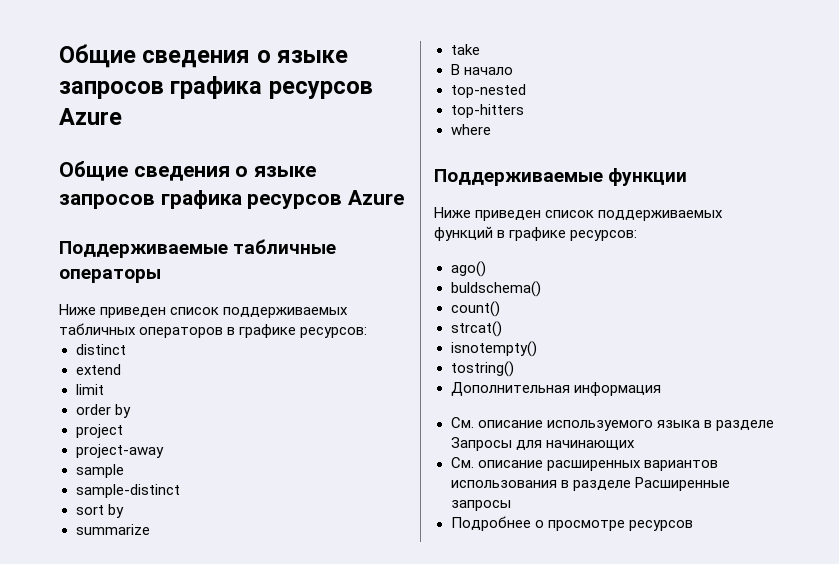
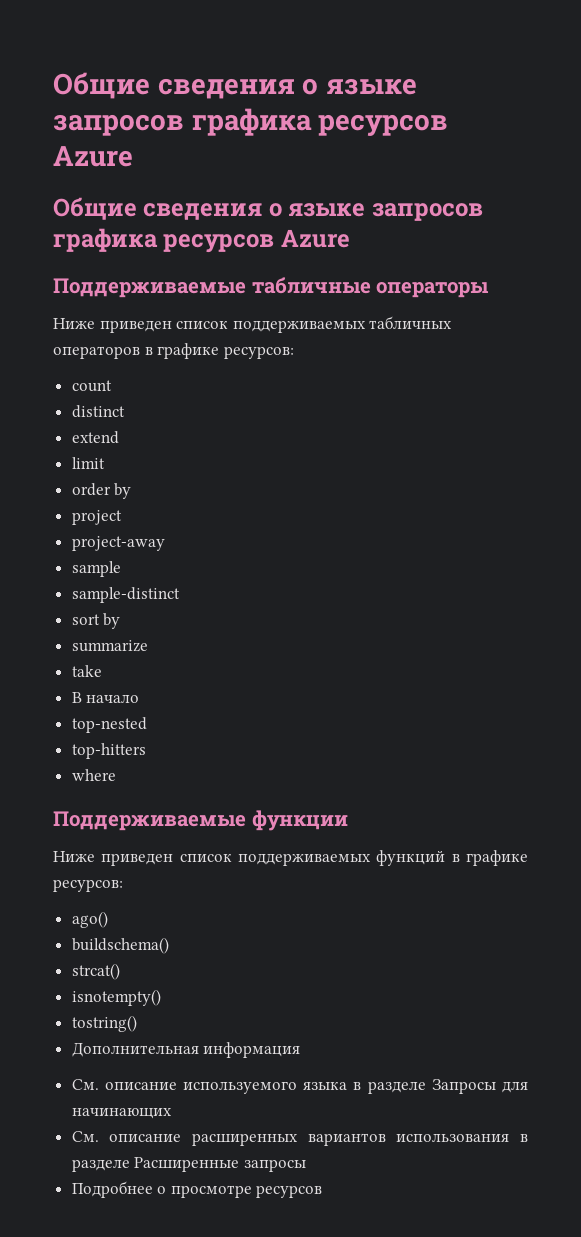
(368, 332) none -> [71,380,112,392] // count
[450,281,541,297] [450,301,500,317] buldschema() // count() -> [71,937,169,954] buildschema()

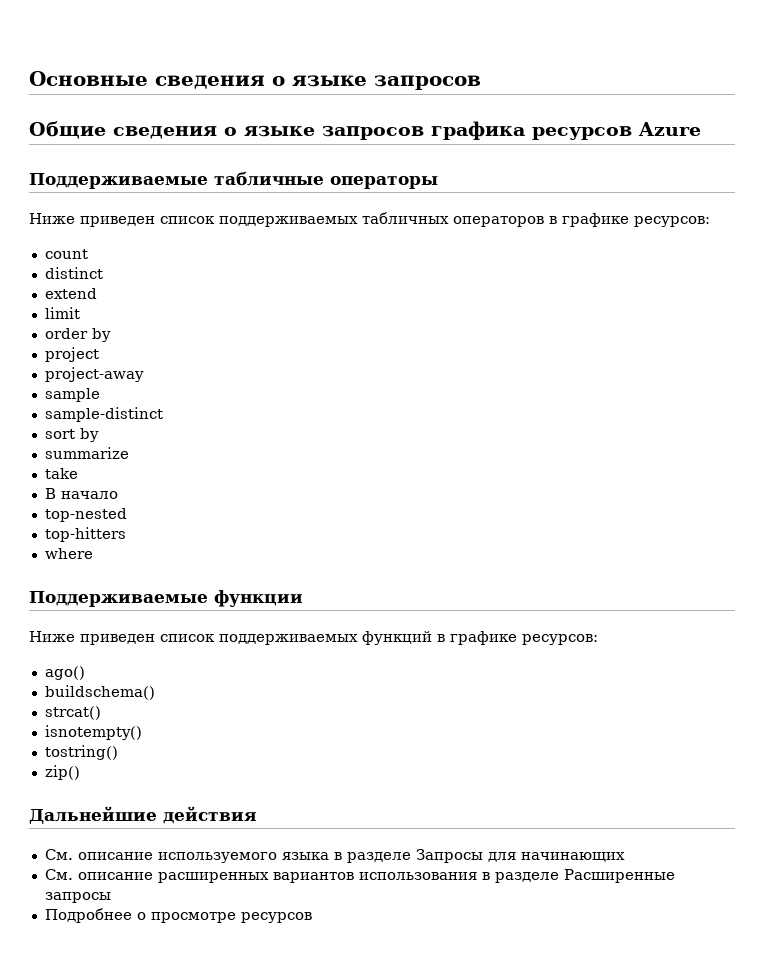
[53,72,417,99] [53,108,449,136] [53,146,133,167] Общие сведения о языке запросов графика ресурсов Azure -> [29,71,481,90] Основные сведения о языке запросов
[71,1042,301,1058] Дополнительная информация -> [44,765,80,780] [29,806,257,824] zip() // Дальнейшие действия

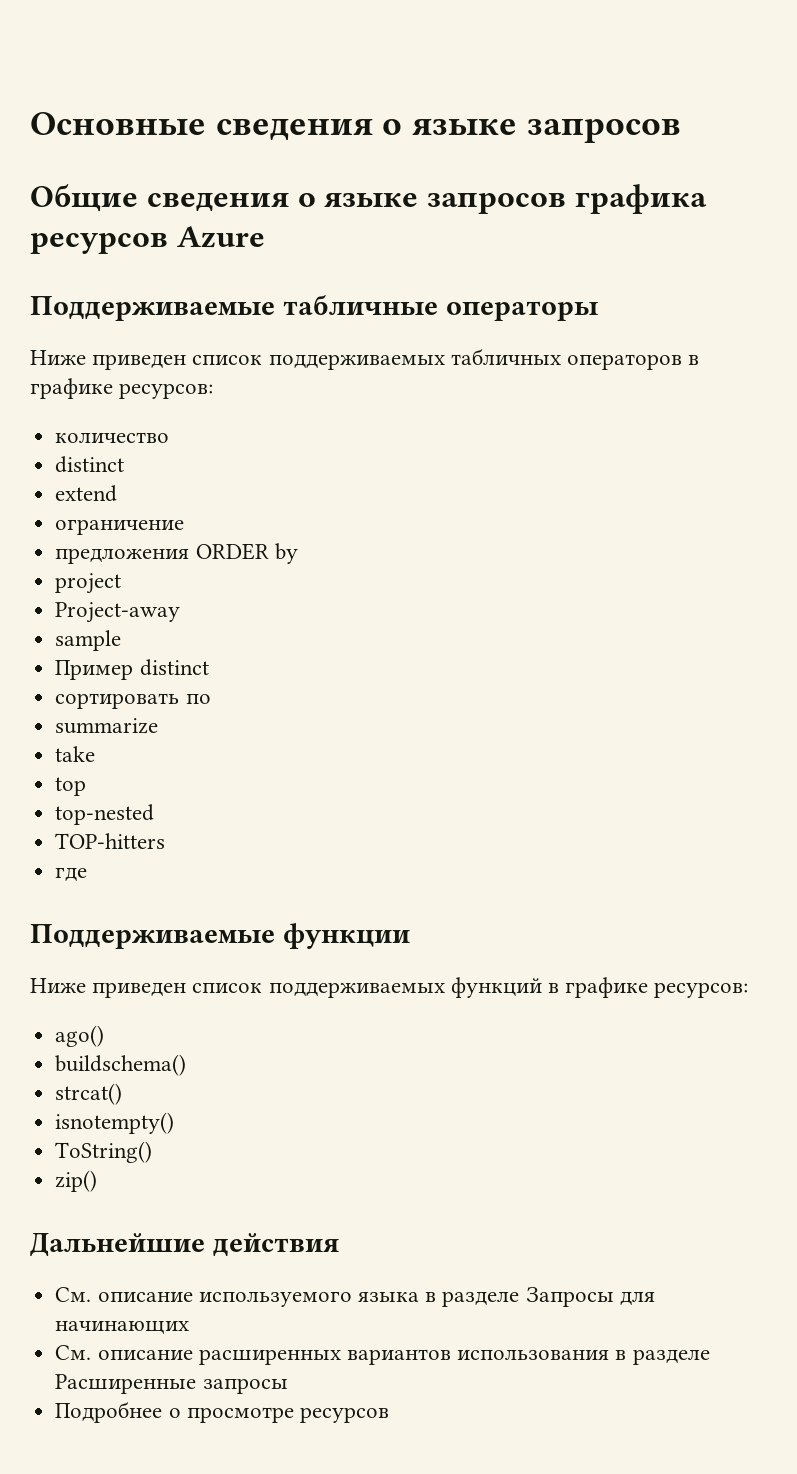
[44,249,88,259] count -> [55,432,170,443] количество
[44,307,80,319] [44,328,88,339] limit // order -> [55,519,185,535] [55,543,269,564] ограничение // предложения ORDER
[44,367,144,382] project-away -> [55,602,181,623] Project-away
[44,407,163,422] [44,428,99,442] sample-distinct // sort by -> [55,659,209,680] [55,693,211,709] Пример distinct // сортировать по
[44,488,118,499] В начало -> [55,777,87,796] top
[44,527,126,542] [44,548,93,559] top-hitters // where -> [55,833,166,849] [55,867,88,882] TOP-hitters // где
[44,745,118,760] tostring() -> [55,1141,153,1163] ToString()

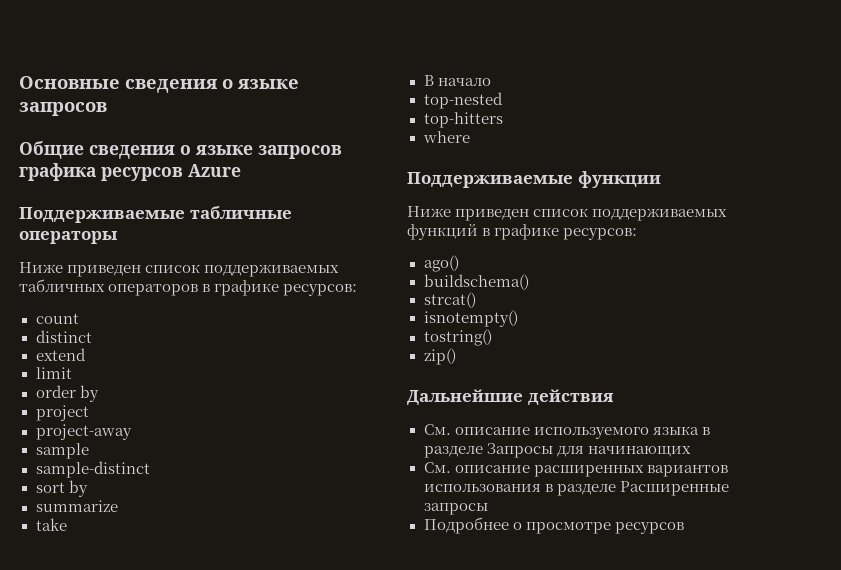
[55,432,170,443] количество -> [35,313,79,324] count
[55,519,185,535] [55,543,269,564] ограничение // предложения ORDER -> [35,367,72,379] [35,385,76,398] limit // order
[55,602,181,623] Project-away -> [35,424,132,440] project-away
[55,659,209,680] [55,693,211,709] Пример distinct // сортировать по -> [35,461,150,478] [35,480,88,497] sample-distinct // sort by
[55,777,87,796] top -> [423,75,491,86] В начало
[55,833,166,849] [55,867,88,882] TOP-hitters // где -> [423,112,503,128] [422,131,470,143] top-hitters // where
[55,1141,153,1163] ToString() -> [423,329,492,346] tostring()

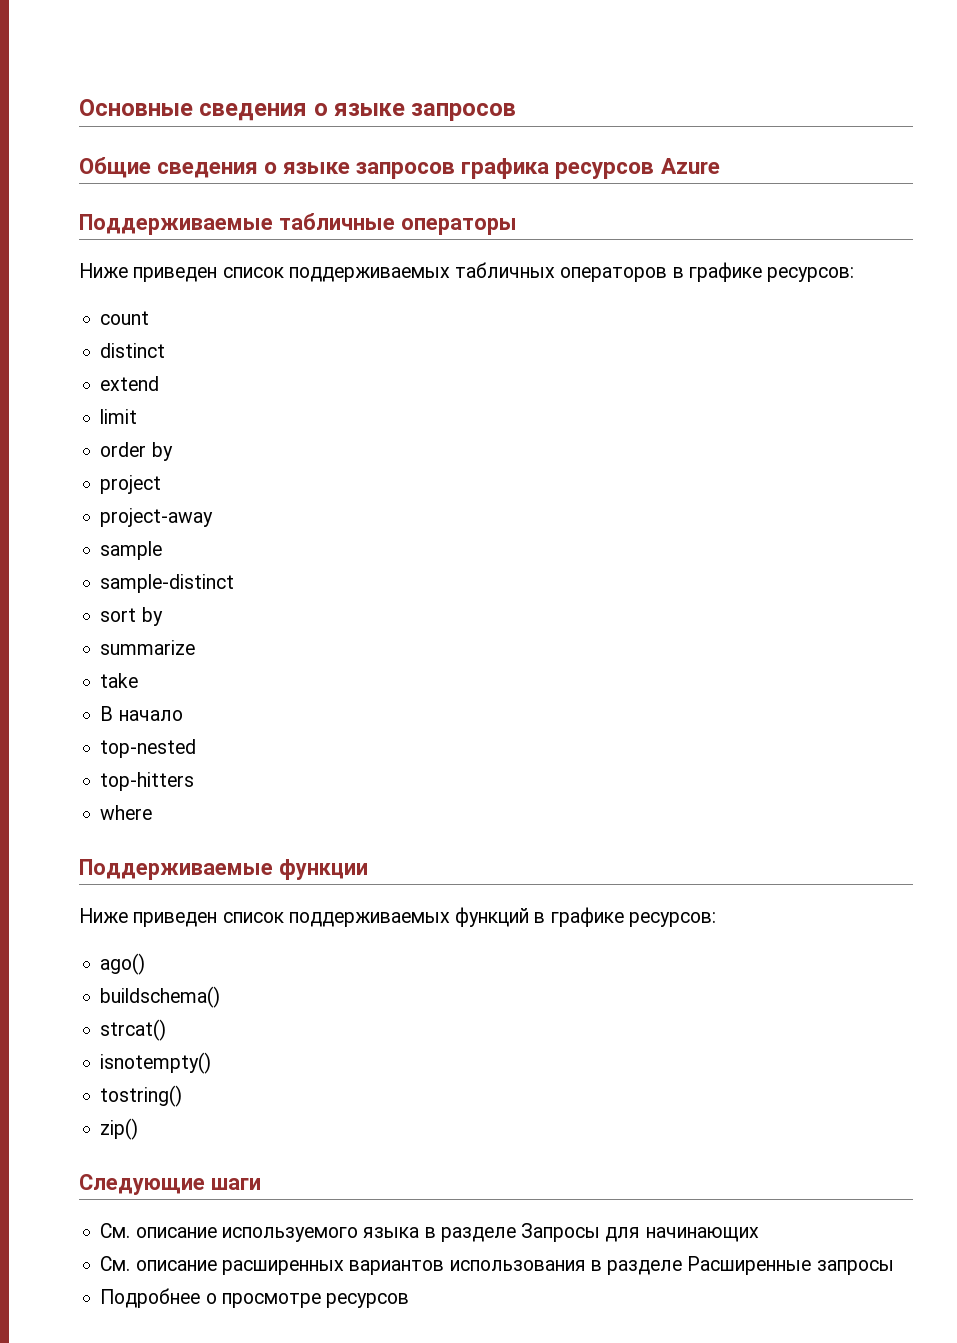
[407,389,614,405] Дальнейшие действия -> [79,1174,261,1195] Следующие шаги

